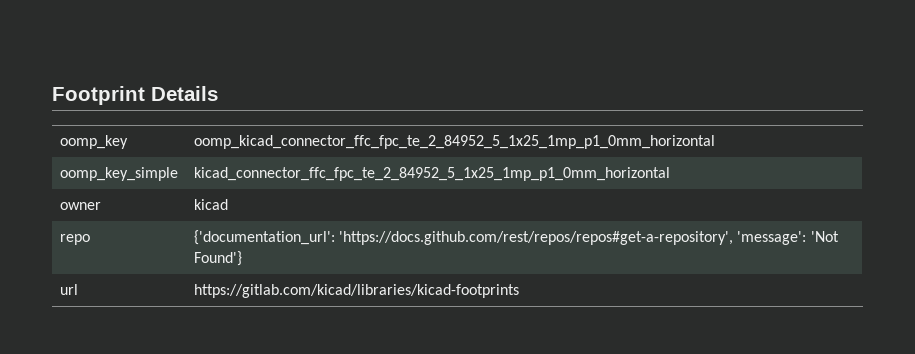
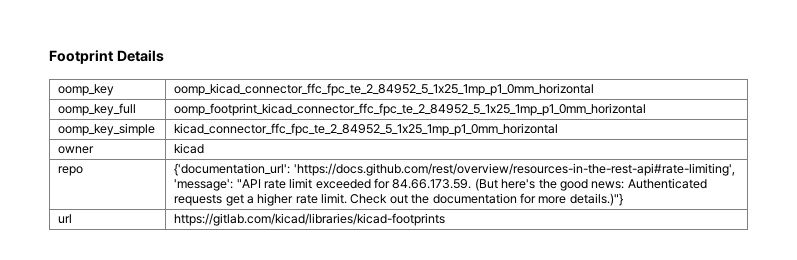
(715, 142) none -> [58,103,137,116] [174,103,647,116] // oomp_key_full | oomp_footprint_kicad_connector_ffc_fpc_te_2_84952_5_1x25_1mp_p1_0mm_horizontal
[339,231,839,245] [193,251,242,266] 'https://docs.github.com/rest/repos/repos#get-a-repository', 'message': 'Not Found'} -> [293,163,735,176] [174,178,707,191] [174,193,623,206] 'https://docs.github.com/rest/overview/resources-in-the-rest-api#rate-limiting', 'message': "API rate limit exceeded for 84.66.173.59. (But here's the good news: Authenticated requests get a higher rate limit. Check out the documentation for more details.)"}

